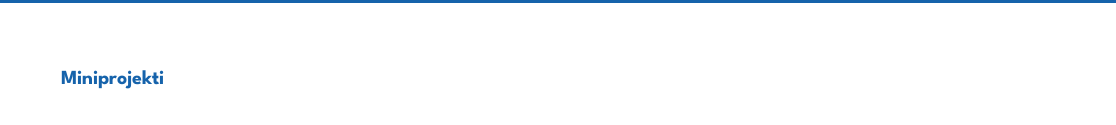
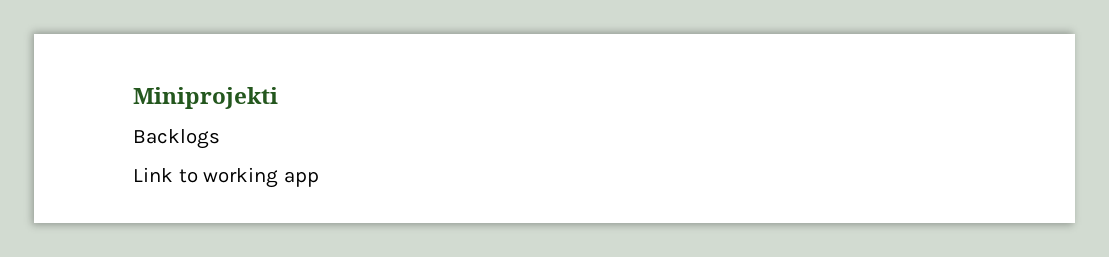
(164, 79) none -> [133,129,220,149] [133,167,319,188] // Backlogs // Link to working app

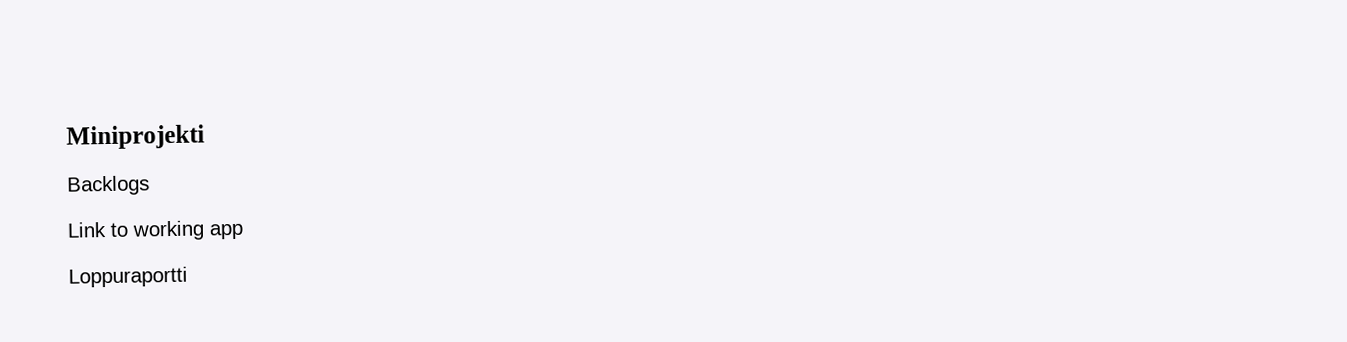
(319, 179) none -> [68,266,188,288] // Loppuraportti

